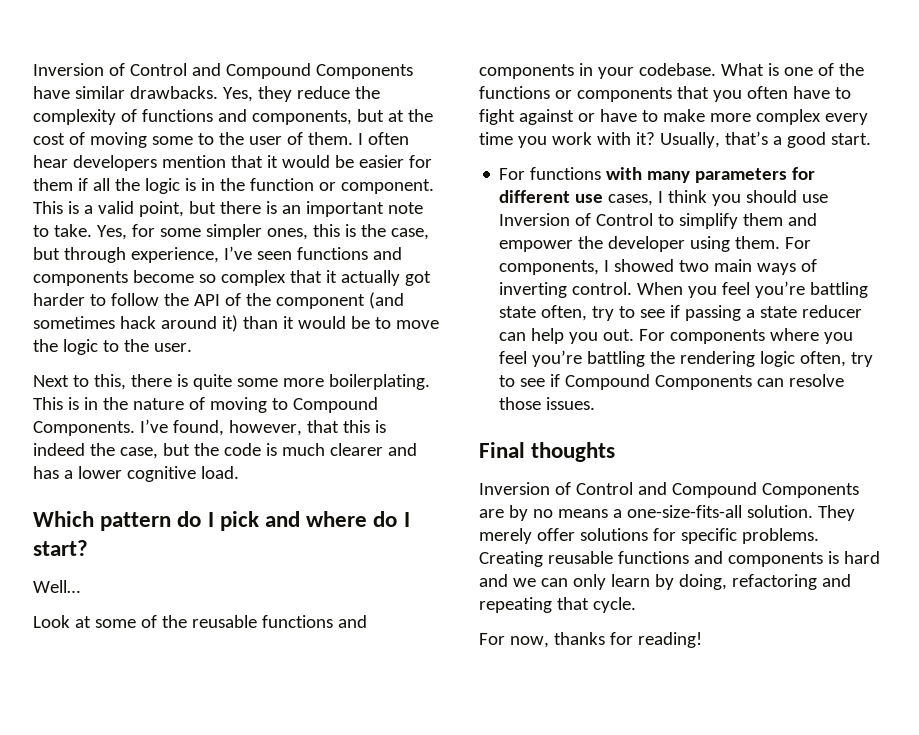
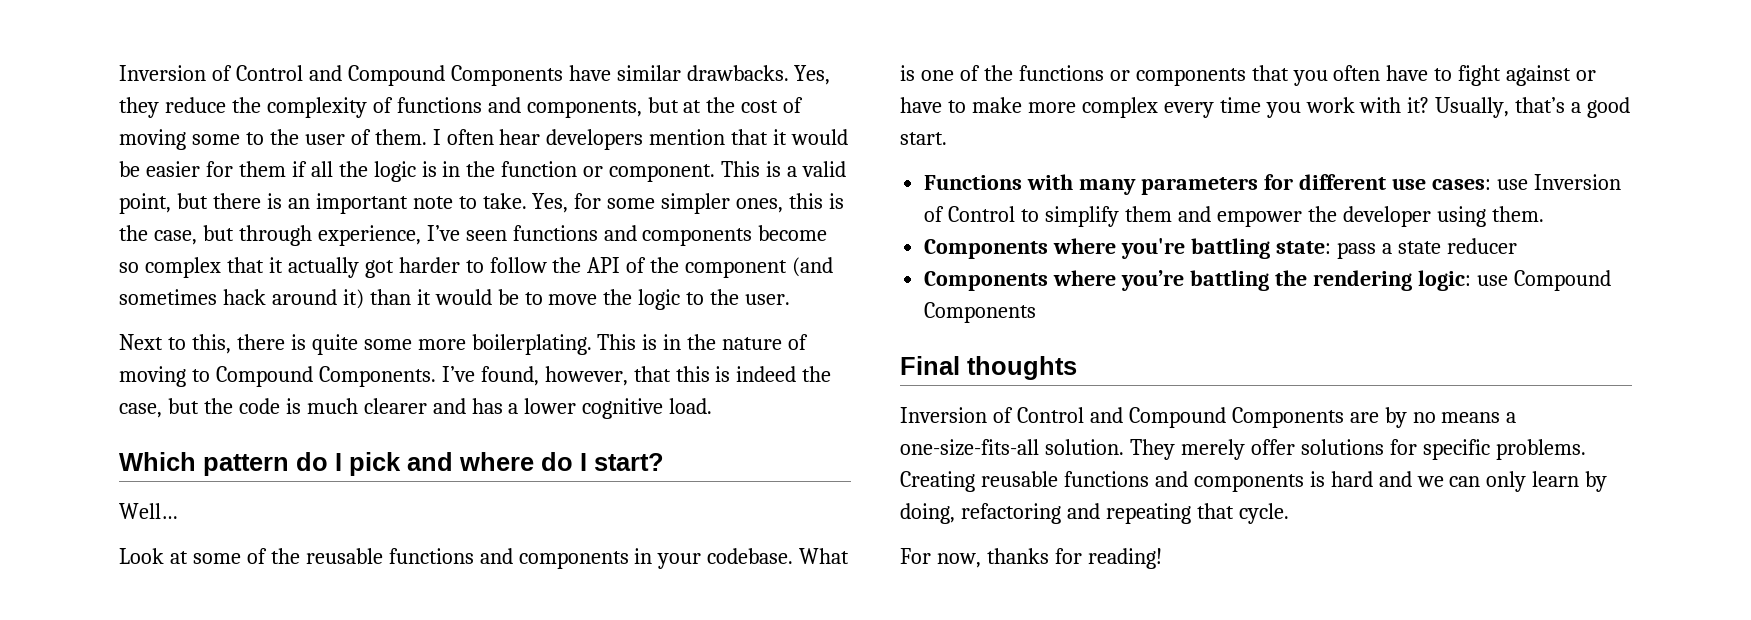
[499,167,602,180] For functions -> [924,175,1023,190] Functions
[608,190,798,206] cases, I think you should -> [1431,179,1491,190] cases:
[785,237,812,249] [499,259,818,275] [499,281,869,298] [499,305,863,321] [499,328,854,344] [499,350,874,367] [499,374,845,390] [499,397,596,410] For components, I showed two main ways of inverting control. When you feel you’re battling state often, try to see if passing a state reducer can help you out. For components where you feel you’re battling the rendering logic often, try to see if Compound Components can resolve those issues. -> [924,238,1517,259] [924,270,1611,291] [924,302,1037,323] // Components where you're battling state: pass a state reducer // Components where you’re battling the rendering logic: use Compound Components

